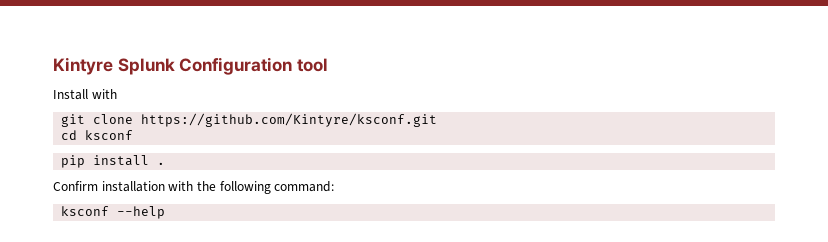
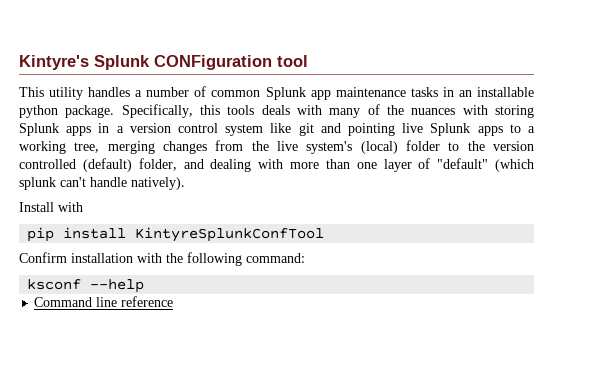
[53,57,329,75] [53,89,117,100] [61,113,438,127] [61,130,134,140] Kintyre Splunk Configuration tool // Install with // git clone https://github.com/Kintyre/ksconf.git // cd ksconf -> [19,55,308,70] [19,86,535,100] [19,104,534,118] [19,123,535,136] [19,140,534,154] [19,158,534,172] [19,177,185,190] [19,202,83,212] Kintyre's Splunk CONFiguration tool // This utility handles a number of common Splunk app maintenance tasks in an installable python package. Specifically, this tools deals with many of the nuances with storing Splunk apps in a version control system like git and pointing live Splunk apps to a working tree, merging changes from the live system's (local) folder to the version controlled (default) folder, and dealing with more than one layer of "default" (which splunk can't handle natively). // Install with
[157,162,166,165] . -> [135,227,325,242] KintyreSplunkConfTool
(166, 212) none -> [34,296,174,307] // Command line reference

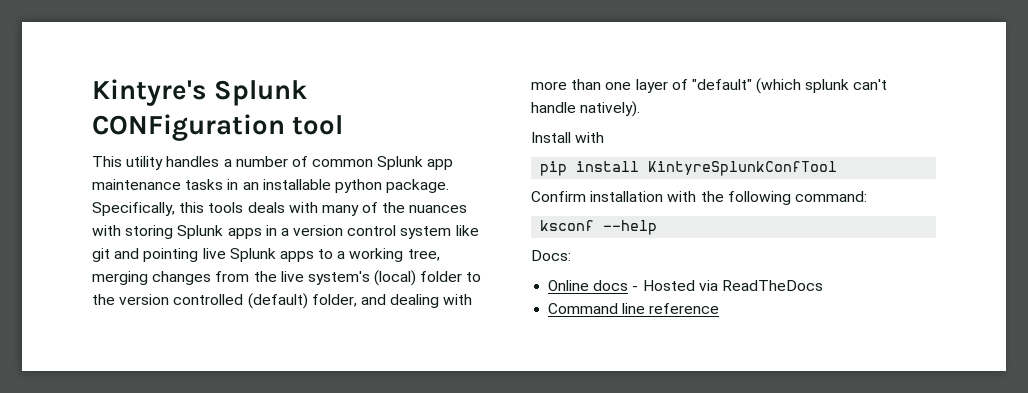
(145, 286) none -> [531,250,571,261] [548,280,823,291] // Docs: // Online docs - Hosted via ReadTheDocs

